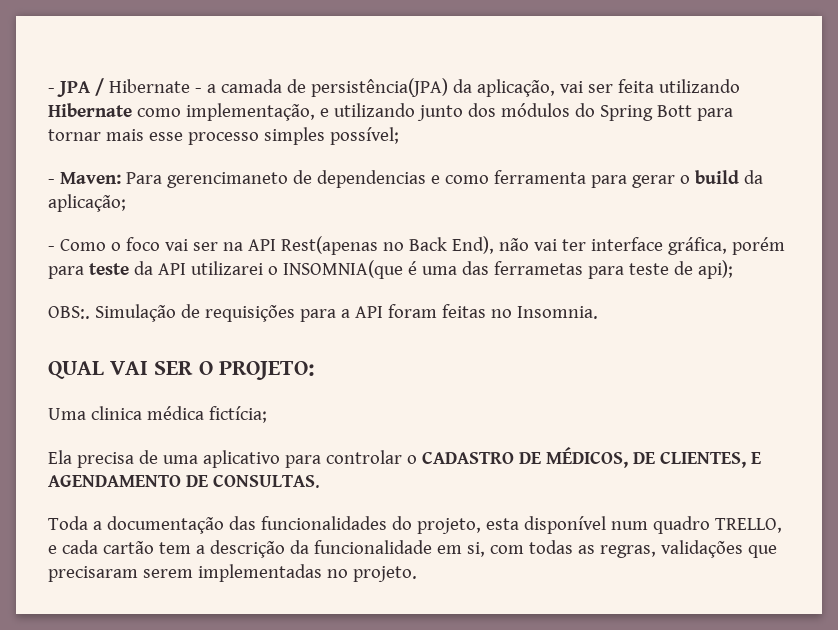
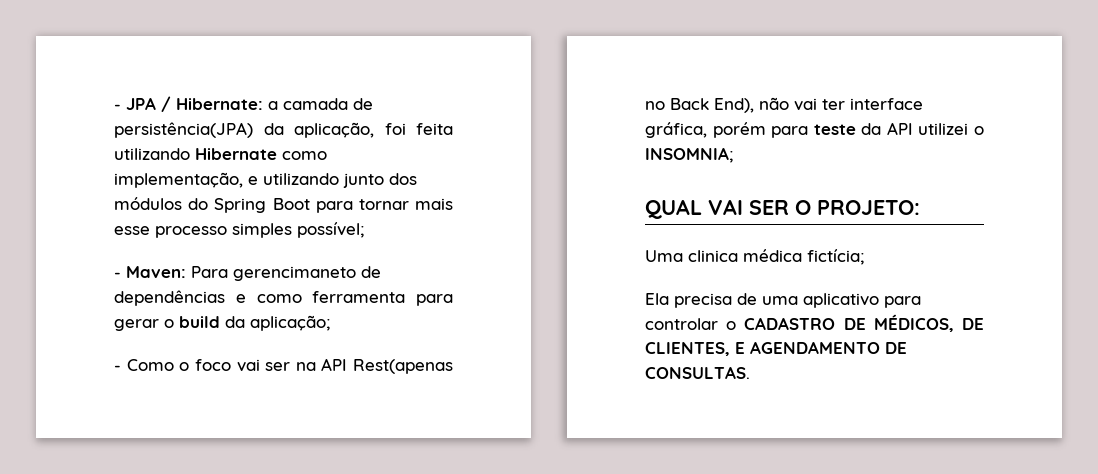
[108,79,202,93] Hibernate - -> [176,98,263,110] Hibernate:
[559,81,613,93] vai ser -> [384,123,406,135] foi
[656,105,692,117] Bott -> [272,198,310,210] Boot
[316,170,426,188] dependencias -> [114,290,225,306] dependências
[190,260,733,279] [48,304,598,322] utilizarei o INSOMNIA(que é uma das ferrametas para teste de api); // OBS:. Simulação de requisições para a API foram feitas no Insomnia. -> [918,123,984,135] [645,147,733,163] utilizei o INSOMNIA;
[48,516,782,534] [48,540,777,558] [48,564,417,582] // Toda a documentação das funcionalidades do projeto, esta disponível num quadro TRELLO, e cada cartão tem a descrição da funcionalidade em si, com todas as regras, validações que precisaram serem implementadas no projeto. -> (750, 372) none

